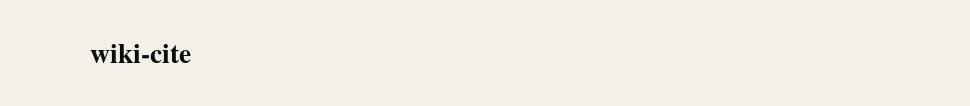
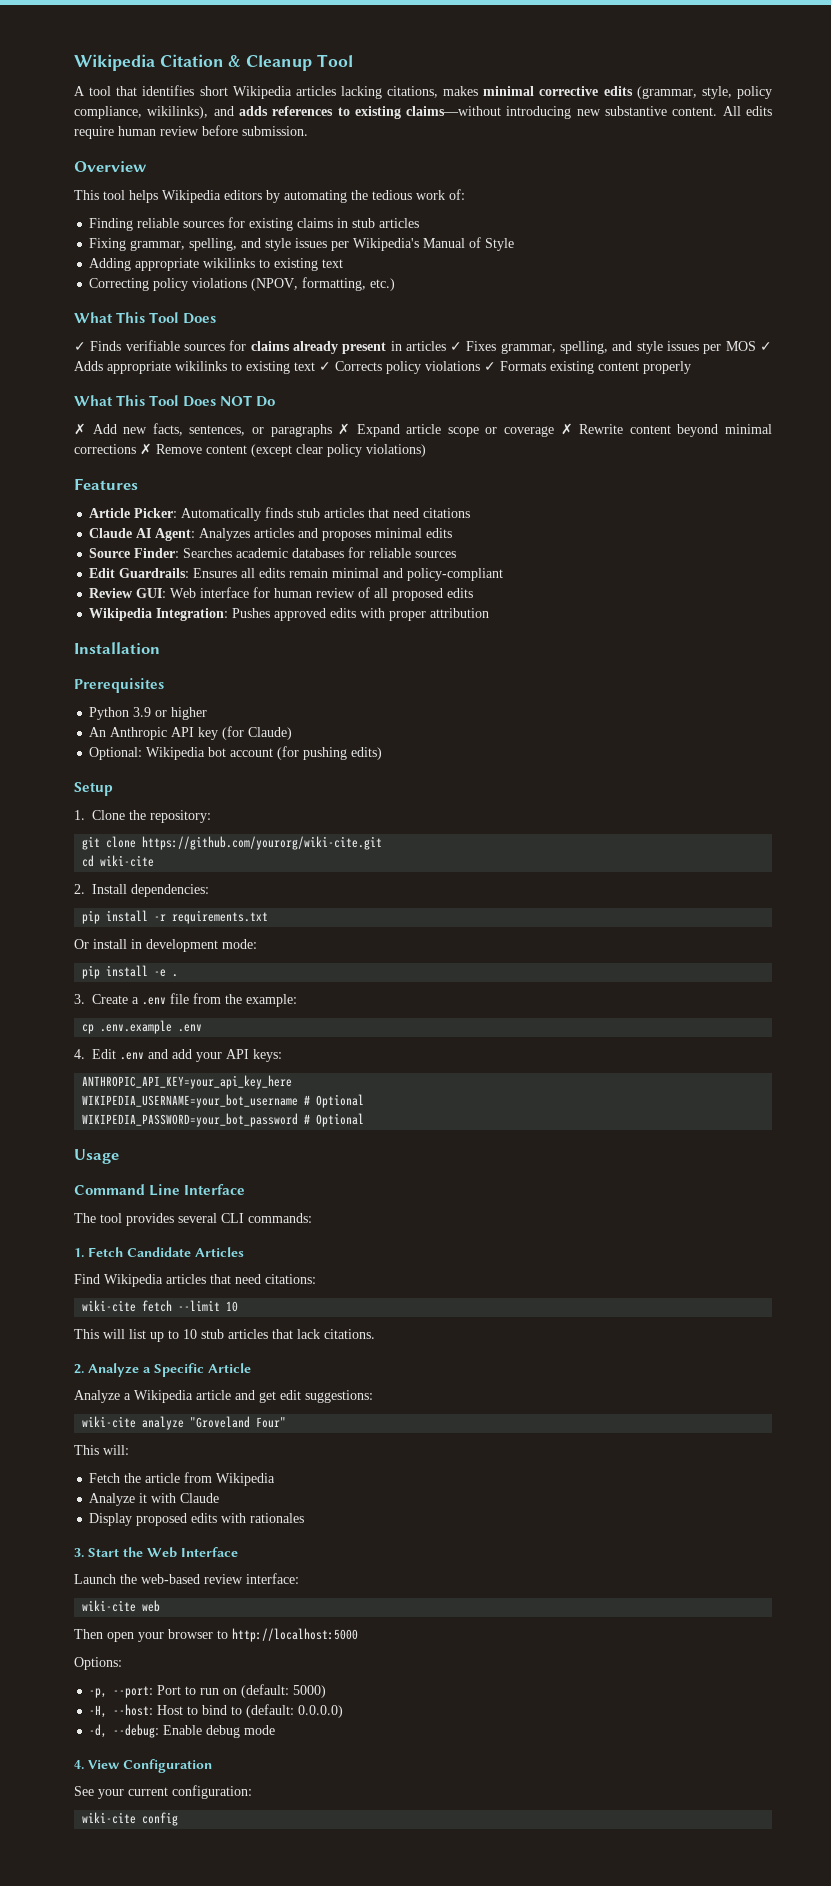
[90,44,191,63] wiki-cite -> [74,54,353,71] [74,85,772,99] [74,106,772,119] [74,125,308,139] [74,161,147,172] [74,189,465,203] [89,217,420,231] [89,237,515,251] [89,258,344,271] [89,277,396,291] [74,312,217,324] [74,340,772,354] [74,361,691,374] [74,395,276,407] [74,423,772,437] [74,443,426,457] [74,478,138,490] [89,507,471,521] [89,528,453,541] [89,547,457,558] [89,568,504,581] [89,587,474,601] [89,608,490,621] [74,642,160,654] [74,678,164,693] [89,707,208,720] [89,726,293,740] [89,746,383,760] [74,782,113,796] [74,810,211,823] [82,836,383,850] [82,855,155,867] [74,884,209,897] [82,910,269,924] [74,939,257,952] [82,965,179,979] [74,993,297,1007] [82,1020,203,1034] [74,1049,282,1062] [82,1075,293,1089] [82,1094,365,1108] [82,1113,365,1127] [74,1149,119,1164] [74,1184,246,1196] [74,1213,312,1226] [74,1247,244,1257] [74,1274,316,1287] [82,1300,239,1312] [74,1329,375,1342] [74,1363,251,1377] [74,1390,373,1403] [82,1416,287,1430] [74,1445,129,1455] [89,1472,276,1486] [89,1493,220,1506] [89,1513,305,1526] [74,1547,238,1558] [74,1573,299,1584] [82,1600,161,1612] [74,1628,358,1642] [74,1657,122,1670] [89,1684,327,1698] [89,1704,344,1718] [89,1724,276,1738] [74,1759,212,1773] [74,1785,252,1799] [82,1812,179,1826] Wikipedia Citation & Cleanup Tool // A tool that identifies short Wikipedia articles lacking citations, makes minimal corrective edits (grammar, style, policy compliance, wikilinks), and adds references to existing claims—without introducing new substantive content. All edits require human review before submission. // Overview // This tool helps Wikipedia editors by automating the tedious work of: // Finding reliable sources for existing claims in stub articles // Fixing grammar, spelling, and style issues per Wikipedia's Manual of Style // Adding appropriate wikilinks to existing text // Correcting policy violations (NPOV, formatting, etc.) // What This Tool Does // ✓ Finds verifiable sources for claims already present in articles ✓ Fixes grammar, spelling, and style issues per MOS ✓ Adds appropriate wikilinks to existing text ✓ Corrects policy violations ✓ Formats existing content properly // What This Tool Does NOT Do // ✗ Add new facts, sentences, or paragraphs ✗ Expand article scope or coverage ✗ Rewrite content beyond minimal corrections ✗ Remove content (except clear policy violations) // Features // Article Picker: Automatically finds stub articles that need citations // Claude AI Agent: Analyzes articles and proposes minimal edits // Source Finder: Searches academic databases for reliable sources // Edit Guardrails: Ensures all edits remain minimal and policy-compliant // Review GUI: Web interface for human review of all proposed edits // Wikipedia Integration: Pushes approved edits with proper attribution // Installation // Prerequisites // Python 3.9 or higher // An Anthropic API key (for Claude) // Optional: Wikipedia bot account (for pushing edits) // Setup // 1. Clone the repository: // git clone https://github.com/yourorg/wiki-cite.git // cd wiki-cite // 2. Install dependencies: // pip install -r requirements.txt // Or install in development mode: // pip install -e . // 3. Create a .env file from the example: // cp .env.example .env // 4. Edit .env and add your API keys: // ANTHROPIC_API_KEY=your_api_key_here // WIKIPEDIA_USERNAME=your_bot_username # Optional // WIKIPEDIA_PASSWORD=your_bot_password # Optional // Usage // Command Line Interface // The tool provides several CLI commands: // 1. Fetch Candidate Articles // Find Wikipedia articles that need citations: // wiki-cite fetch --limit 10 // This will list up to 10 stub articles that lack citations. // 2. Analyze a Specific Article // Analyze a Wikipedia article and get edit suggestions: // wiki-cite analyze "Groveland Four" // This will: // Fetch the article from Wikipedia // Analyze it with Claude // Display proposed edits with rationales // 3. Start the Web Interface // Launch the web-based review interface: // wiki-cite web // Then open your browser to http://localhost:5000 // Options: // -p, --port: Port to run on (default: 5000) // -H, --host: Host to bind to (default: 0.0.0.0) // -d, --debug: Enable debug mode // 4. View Configuration // See your current configuration: // wiki-cite config

